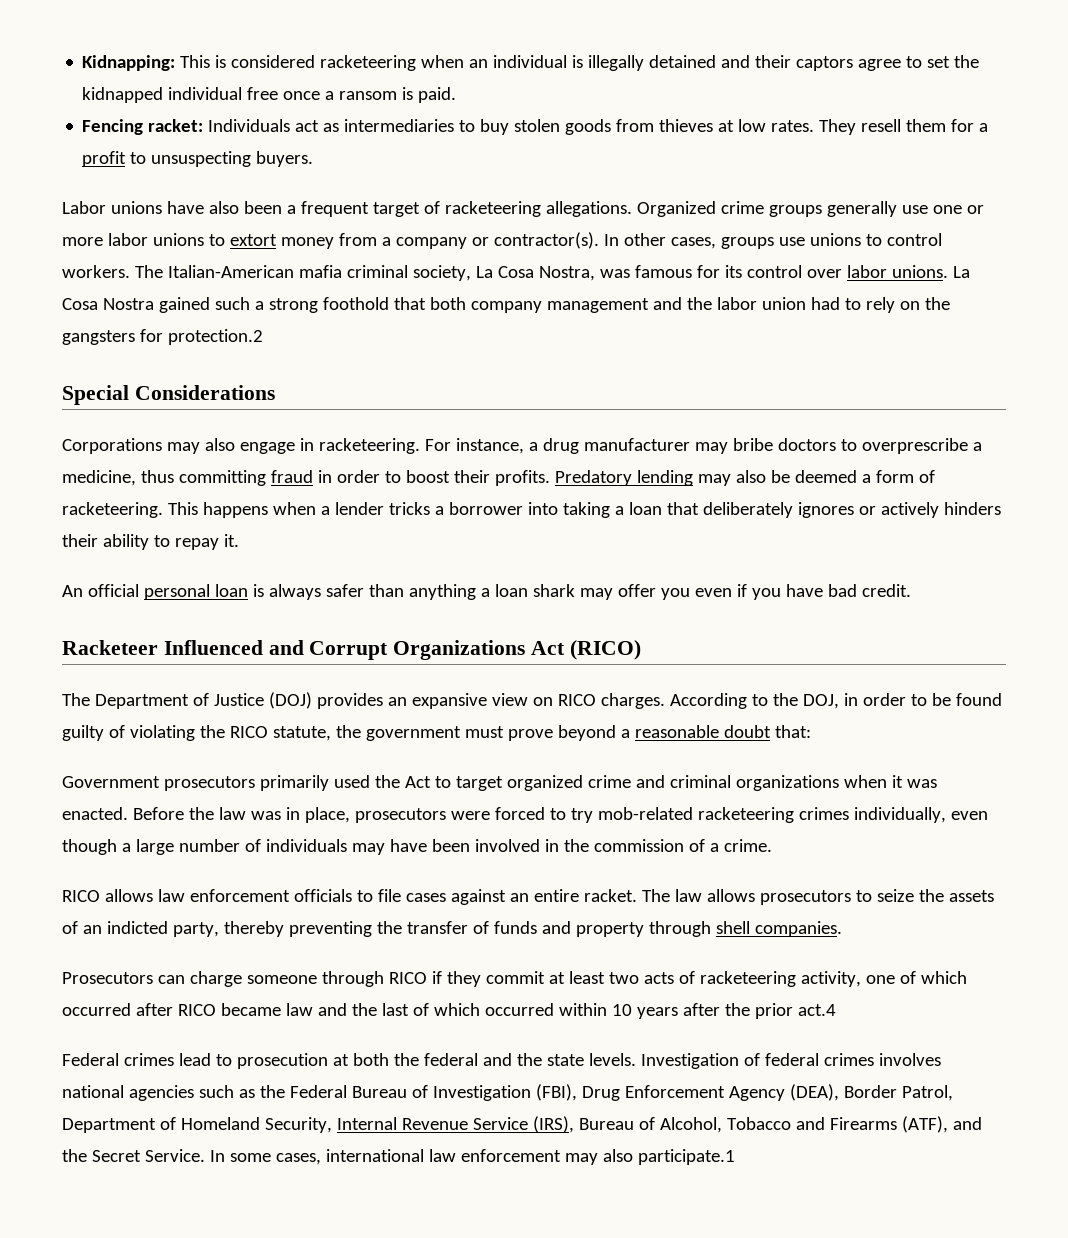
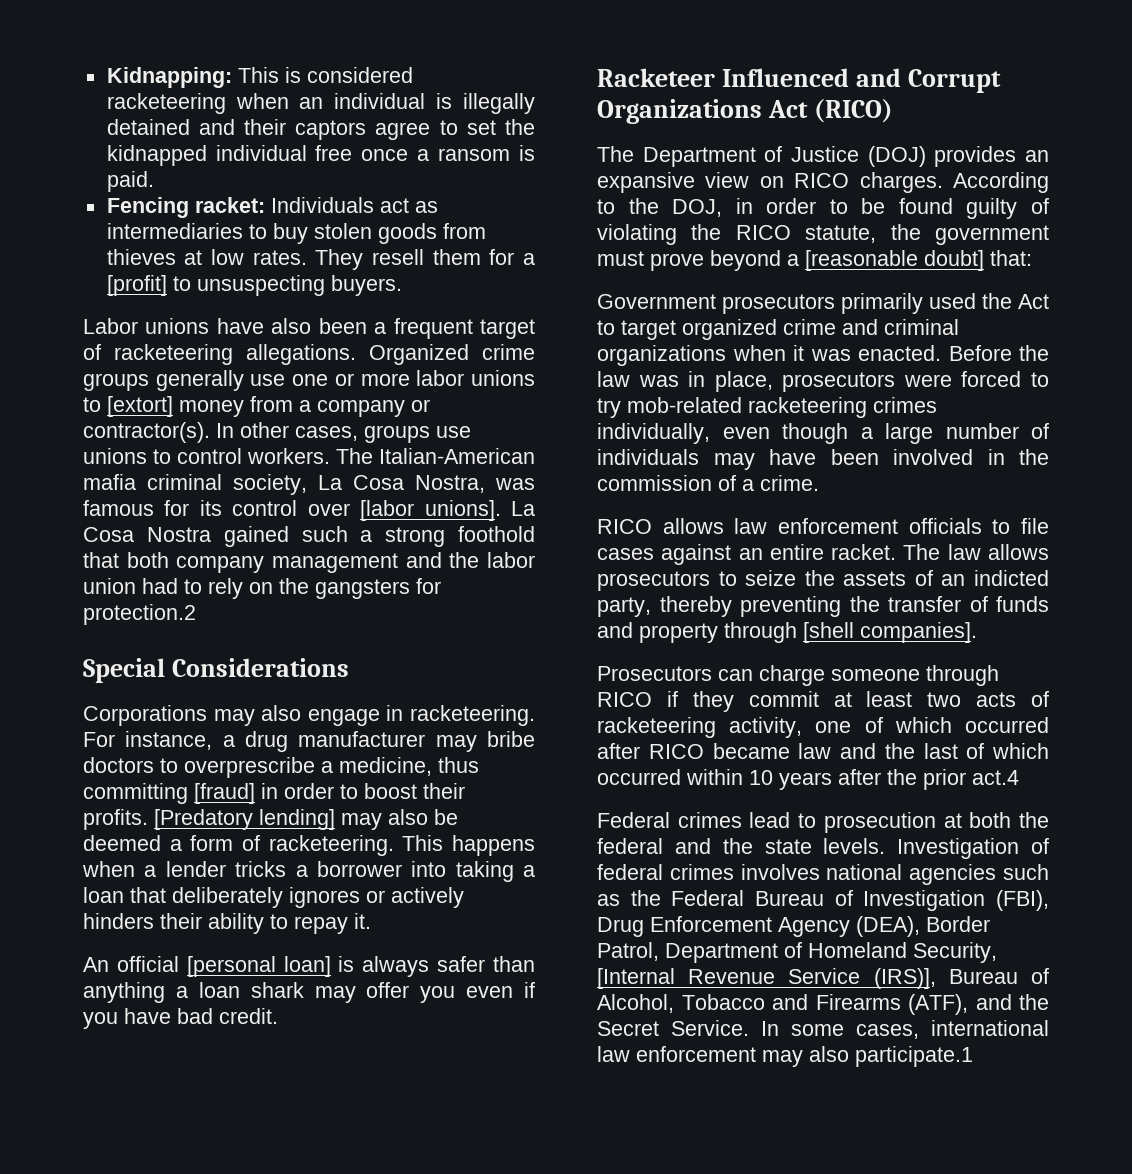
[82,151,127,167] profit -> [106,275,167,296] [profit]
[229,234,277,246] extort -> [107,396,173,417] [extort]
[846,265,948,278] labor unions. -> [360,500,501,521] [labor unions].
[270,470,313,483] fraud -> [194,783,255,804] [fraud]
[554,470,693,486] Predatory lending -> [154,809,335,830] [Predatory lending]
[143,584,248,600] personal loan -> [186,956,331,977] [personal loan]
[634,725,771,738] reasonable doubt -> [805,250,984,271] [reasonable doubt]
[715,921,842,937] shell companies. -> [803,622,977,643] [shell companies].
[336,1117,397,1130] Internal -> [597,968,675,989] [Internal
[532,1116,574,1133] (IRS), -> [873,968,936,989] (IRS)],

